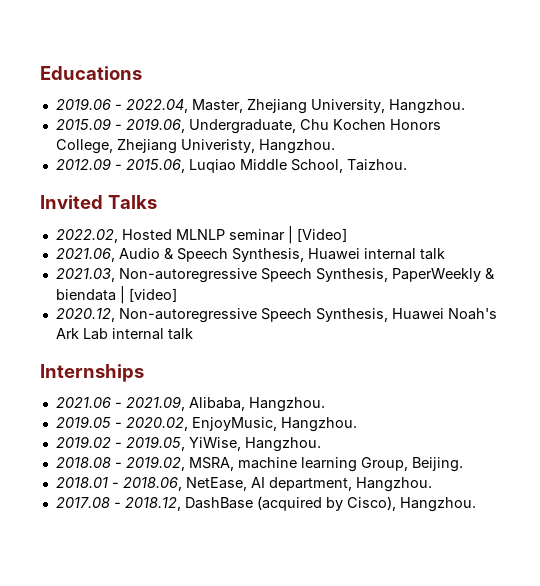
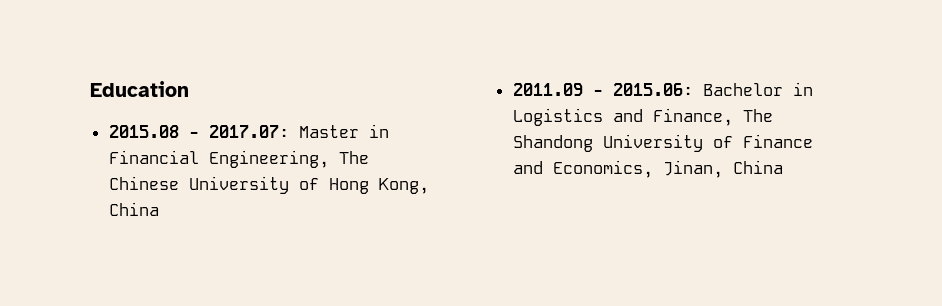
[40,66,142,80] [55,98,465,114] [55,118,441,134] [55,139,335,154] [55,158,407,173] [40,195,157,209] [55,226,347,244] [55,248,445,262] [55,268,495,283] [55,286,177,304] [55,308,497,323] [55,328,193,340] [40,364,144,382] [55,396,325,412] [55,416,357,432] [55,436,321,452] [55,456,463,472] [55,477,432,492] [55,496,476,512] Educations // 2019.06 - 2022.04, Master, Zhejiang University, Hangzhou. // 2015.09 - 2019.06, Undergraduate, Chu Kochen Honors College, Zhejiang Univeristy, Hangzhou. // 2012.09 - 2015.06, Luqiao Middle School, Taizhou. // Invited Talks // 2022.02, Hosted MLNLP seminar | [Video] // 2021.06, Audio & Speech Synthesis, Huawei internal talk // 2021.03, Non-autoregressive Speech Synthesis, PaperWeekly & biendata | [video] // 2020.12, Non-autoregressive Speech Synthesis, Huawei Noah's Ark Lab internal talk // Internships // 2021.06 - 2021.09, Alibaba, Hangzhou. // 2019.05 - 2020.02, EnjoyMusic, Hangzhou. // 2019.02 - 2019.05, YiWise, Hangzhou. // 2018.08 - 2019.02, MSRA, machine learning Group, Beijing. // 2018.01 - 2018.06, NetEase, AI department, Hangzhou. // 2017.08 - 2018.12, DashBase (acquired by Cisco), Hangzhou. -> [90,81,189,97] [108,124,389,138] [108,150,369,168] [108,176,429,194] [108,202,159,216] [512,82,813,96] [512,108,773,126] [512,134,813,152] [512,160,783,178] Education // 2015.08 - 2017.07: Master in Financial Engineering, The Chinese University of Hong Kong, China // 2011.09 - 2015.06: Bachelor in Logistics and Finance, The Shandong University of Finance and Economics, Jinan, China

